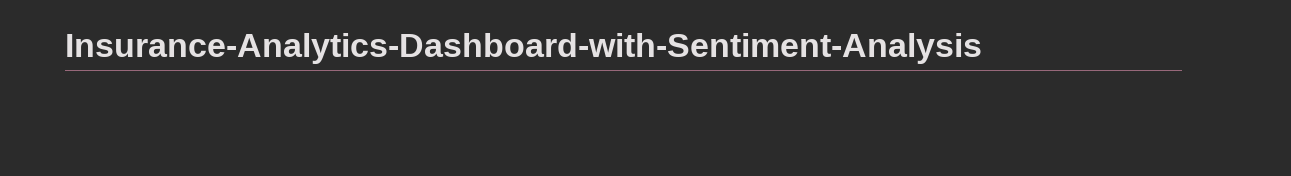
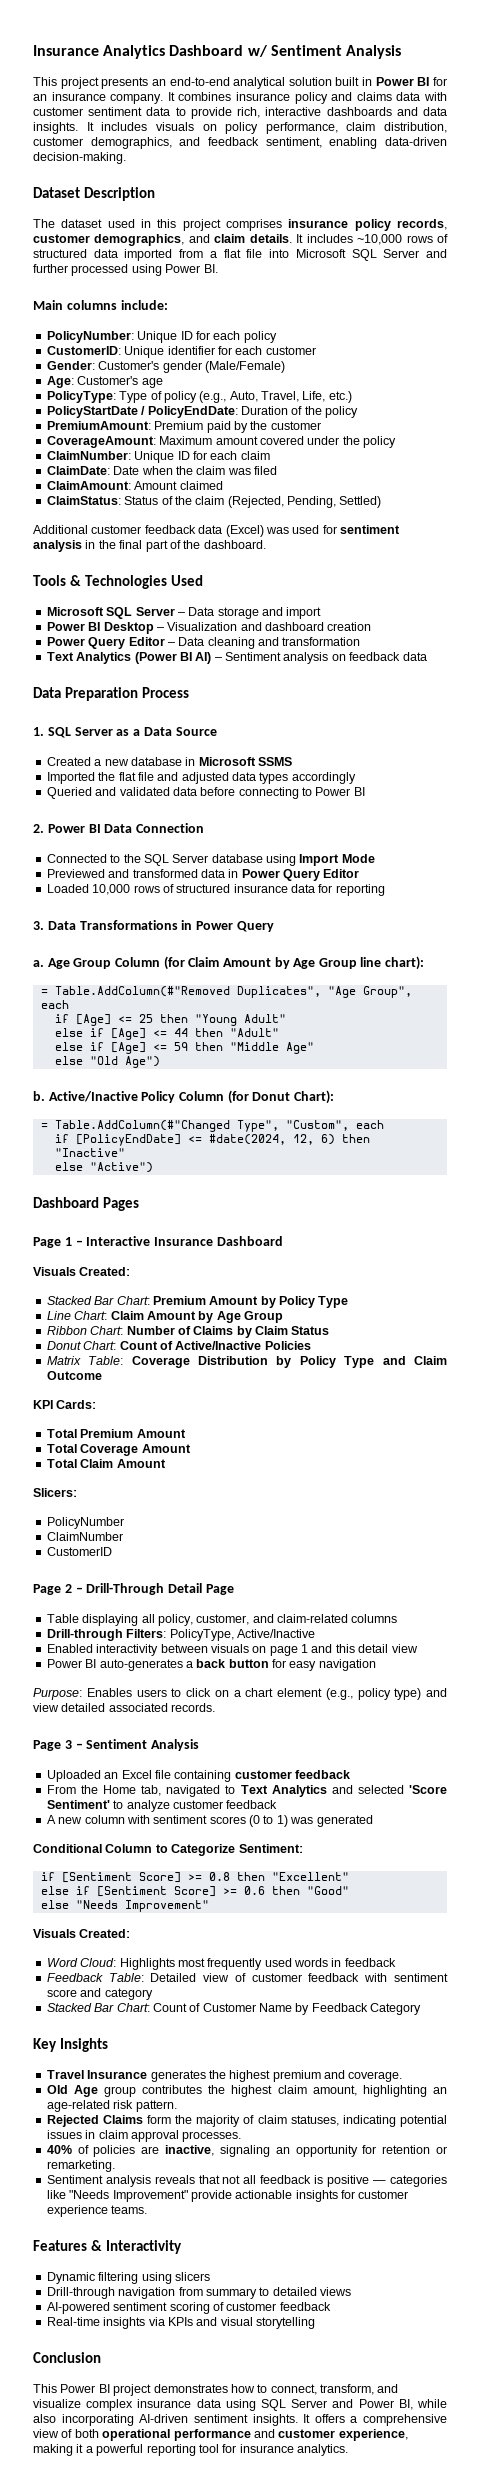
[65,33,982,64] Insurance-Analytics-Dashboard-with-Sentiment-Analysis -> [33,45,401,59] [33,77,447,89] [33,92,448,104] [33,107,448,119] [33,122,447,134] [33,137,447,149] [33,152,126,164] [33,187,155,201] [33,219,447,231] [33,234,449,246] [33,249,447,261] [33,264,218,276] [33,300,168,310] [46,331,277,343] [46,346,316,358] [46,361,285,373] [46,376,163,388] [46,391,352,403] [46,406,358,418] [46,421,321,433] [46,436,396,448] [46,451,270,463] [46,466,277,475] [46,481,223,490] [46,496,382,508] [33,525,400,537] [33,540,266,552] [33,575,203,589] [46,607,322,619] [46,622,372,634] [46,637,361,649] [46,652,427,664] [33,687,189,701] [33,727,217,738] [46,757,292,766] [46,772,356,784] [46,787,365,799] [33,823,205,833] [46,854,375,866] [46,869,360,881] [46,884,385,896] [33,920,274,932] [33,956,425,970] [40,986,412,998] [40,1000,69,1009] [54,1014,286,1026] [54,1028,279,1040] [54,1042,314,1054] [54,1056,160,1068] [33,1090,334,1104] [40,1120,384,1132] [54,1134,370,1146] [54,1148,125,1157] [54,1162,153,1173] [33,1197,139,1211] [33,1236,283,1248] [33,1267,131,1276] [46,1296,349,1308] [46,1311,283,1323] [46,1326,330,1338] [46,1341,311,1350] [46,1356,447,1368] [46,1371,102,1380] [33,1400,97,1409] [46,1429,186,1438] [46,1444,191,1456] [46,1459,166,1468] [33,1488,77,1497] [46,1517,124,1529] [46,1532,123,1541] [46,1547,112,1556] [33,1583,234,1595] [46,1614,398,1626] [46,1629,315,1641] [46,1644,418,1656] [46,1659,376,1671] [33,1688,447,1700] [33,1703,216,1712] [33,1739,200,1751] [46,1770,350,1782] [46,1785,447,1797] [46,1800,278,1812] [46,1815,373,1827] [33,1844,303,1856] [40,1872,349,1883] [40,1886,349,1897] [40,1900,209,1912] [33,1929,131,1938] [46,1958,396,1970] [46,1973,448,1982] [46,1988,153,2000] [46,2003,422,2015] [33,2038,108,2052] [46,2070,403,2082] [46,2085,448,2097] [46,2100,177,2112] [46,2115,448,2127] [46,2130,242,2142] [46,2145,447,2157] [46,2160,115,2172] [46,2175,448,2187] [46,2190,409,2202] [46,2205,148,2217] [33,2240,182,2254] [46,2272,210,2284] [46,2287,351,2299] [46,2302,331,2314] [46,2317,315,2329] [33,2352,101,2363] [33,2384,399,2396] [33,2399,447,2411] [33,2414,447,2426] [33,2429,408,2441] [33,2444,348,2456] Insurance Analytics Dashboard w/ Sentiment Analysis // This project presents an end-to-end analytical solution built in Power BI for an insurance company. It combines insurance policy and claims data with customer sentiment data to provide rich, interactive dashboards and data insights. It includes visuals on policy performance, claim distribution, customer demographics, and feedback sentiment, enabling data-driven decision-making. // Dataset Description // The dataset used in this project comprises insurance policy records, customer demographics, and claim details. It includes ~10,000 rows of structured data imported from a flat file into Microsoft SQL Server and further processed using Power BI. // Main columns include: // PolicyNumber: Unique ID for each policy // CustomerID: Unique identifier for each customer // Gender: Customer's gender (Male/Female) // Age: Customer's age // PolicyType: Type of policy (e.g., Auto, Travel, Life, etc.) // PolicyStartDate / PolicyEndDate: Duration of the policy // PremiumAmount: Premium paid by the customer // CoverageAmount: Maximum amount covered under the policy // ClaimNumber: Unique ID for each claim // ClaimDate: Date when the claim was filed // ClaimAmount: Amount claimed // ClaimStatus: Status of the claim (Rejected, Pending, Settled) // Additional customer feedback data (Excel) was used for sentiment analysis in the final part of the dashboard. // Tools & Technologies Used // Microsoft SQL Server – Data storage and import // Power BI Desktop – Visualization and dashboard creation // Power Query Editor – Data cleaning and transformation // Text Analytics (Power BI AI) – Sentiment analysis on feedback data // Data Preparation Process // 1. SQL Server as a Data Source // Created a new database in Microsoft SSMS // Imported the flat file and adjusted data types accordingly // Queried and validated data before connecting to Power BI // 2. Power BI Data Connection // Connected to the SQL Server database using Import Mode // Previewed and transformed data in Power Query Editor // Loaded 10,000 rows of structured insurance data for reporting // 3. Data Transformations in Power Query // a. Age Group Column (for Claim Amount by Age Group line chart): // = Table.AddColumn(#"Removed Duplicates", "Age Group", each // if [Age] <= 25 then "Young Adult" // else if [Age] <= 44 then "Adult" // else if [Age] <= 59 then "Middle Age" // else "Old Age") // b. Active/Inactive Policy Column (for Donut Chart): // = Table.AddColumn(#"Changed Type", "Custom", each // if [PolicyEndDate] <= #date(2024, 12, 6) then "Inactive" // else "Active") // Dashboard Pages // Page 1 – Interactive Insurance Dashboard // Visuals Created: // Stacked Bar Chart: Premium Amount by Policy Type // Line Chart: Claim Amount by Age Group // Ribbon Chart: Number of Claims by Claim Status // Donut Chart: Count of Active/Inactive Policies // Matrix Table: Coverage Distribution by Policy Type and Claim Outcome // KPI Cards: // Total Premium Amount // Total Coverage Amount // Total Claim Amount // Slicers: // PolicyNumber // ClaimNumber // CustomerID // Page 2 – Drill-Through Detail Page // Table displaying all policy, customer, and claim-related columns // Drill-through Filters: PolicyType, Active/Inactive // Enabled interactivity between visuals on page 1 and this detail view // Power BI auto-generates a back button for easy navigation // Purpose: Enables users to click on a chart element (e.g., policy type) and view detailed associated records. // Page 3 – Sentiment Analysis // Uploaded an Excel file containing customer feedback // From the Home tab, navigated to Text Analytics and selected 'Score Sentiment' to analyze customer feedback // A new column with sentiment scores (0 to 1) was generated // Conditional Column to Categorize Sentiment: // if [Sentiment Score] >= 0.8 then "Excellent" // else if [Sentiment Score] >= 0.6 then "Good" // else "Needs Improvement" // Visuals Created: // Word Cloud: Highlights most frequently used words in feedback // Feedback Table: Detailed view of customer feedback with sentiment score and category // Stacked Bar Chart: Count of Customer Name by Feedback Category // Key Insights // Travel Insurance generates the highest premium and coverage. // Old Age group contributes the highest claim amount, highlighting an age-related risk pattern. // Rejected Claims form the majority of claim statuses, indicating potential issues in claim approval processes. // 40% of policies are inactive, signaling an opportunity for retention or remarketing. // Sentiment analysis reveals that not all feedback is positive — categories like "Needs Improvement" provide actionable insights for customer experience teams. // Features & Interactivity // Dynamic filtering using slicers // Drill-through navigation from summary to detailed views // AI-powered sentiment scoring of customer feedback // Real-time insights via KPIs and visual storytelling // Conclusion // This Power BI project demonstrates how to connect, transform, and visualize complex insurance data using SQL Server and Power BI, while also incorporating AI-driven sentiment insights. It offers a comprehensive view of both operational performance and customer experience, making it a powerful reporting tool for insurance analytics.

